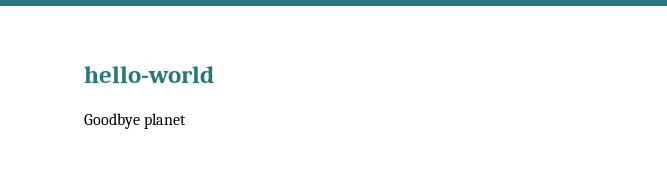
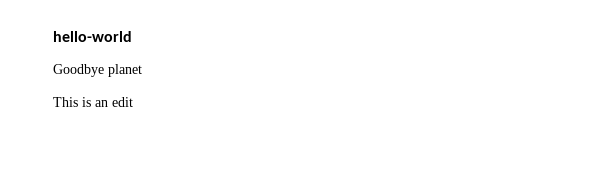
(187, 121) none -> [53,97,133,107] // This is an edit

